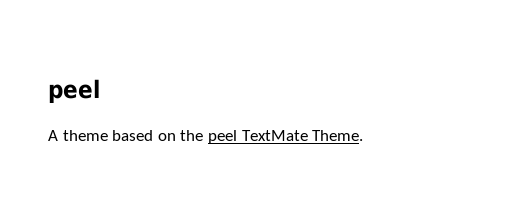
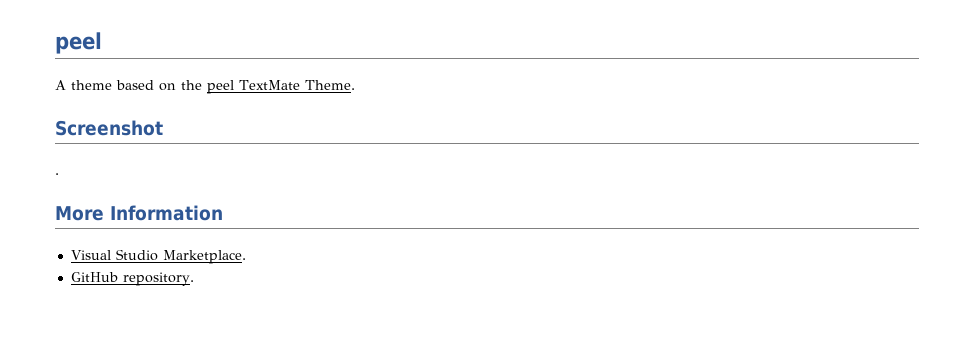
(364, 135) none -> [55,120,163,136] [55,173,59,175] [55,205,223,221] [70,249,246,264] [70,272,194,286] // Screenshot // . // More Information // Visual Studio Marketplace. // GitHub repository.

